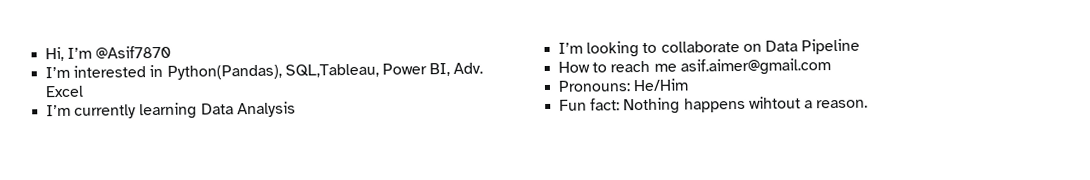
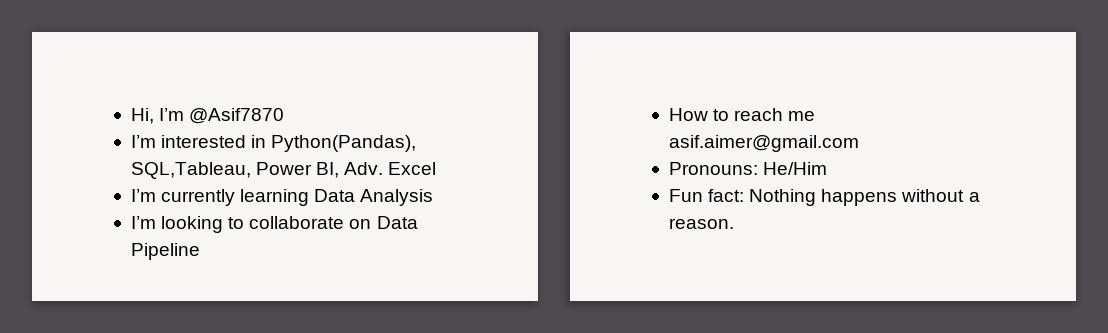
[748,96,801,109] wihtout -> [901,189,965,202] without

